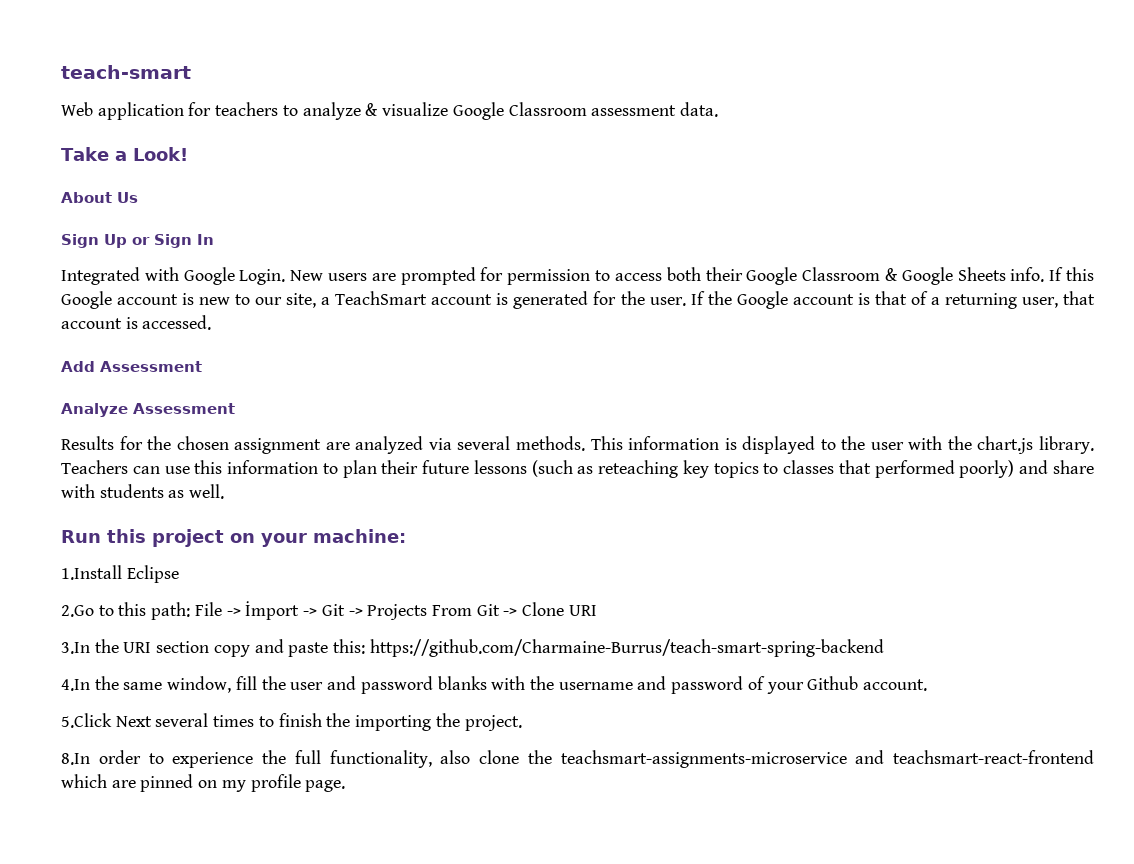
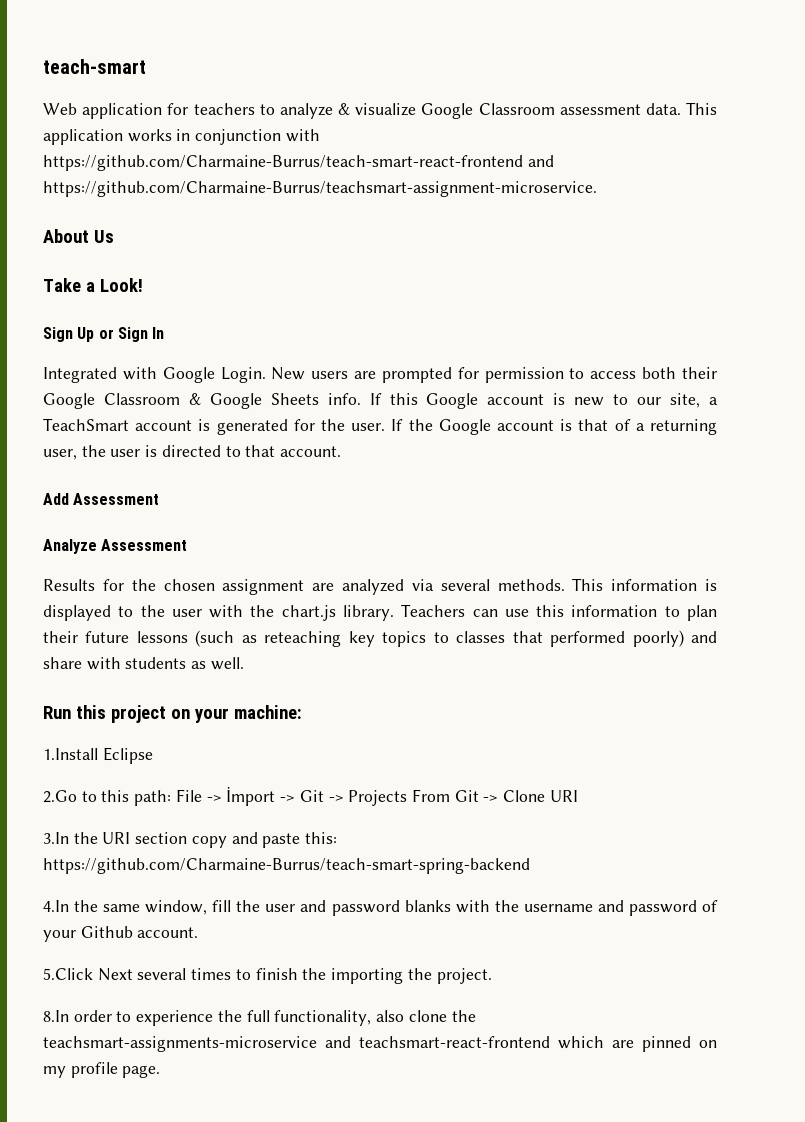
(718, 109) none -> [686,102,717,115] [43,129,320,145] [43,155,554,171] [43,181,597,197] [43,229,114,243] This application works in conjunction with https://github.com/Charmaine-Burrus/teach-smart-react-frontend and https://github.com/Charmaine-Burrus/teachsmart-assignment-microservice. // About Us
[61,192,138,203] // About Us -> (143, 285) none
[1062,291,1095,305] [61,315,212,330] that account is accessed. -> [81,445,342,457] the user is directed to that account.

